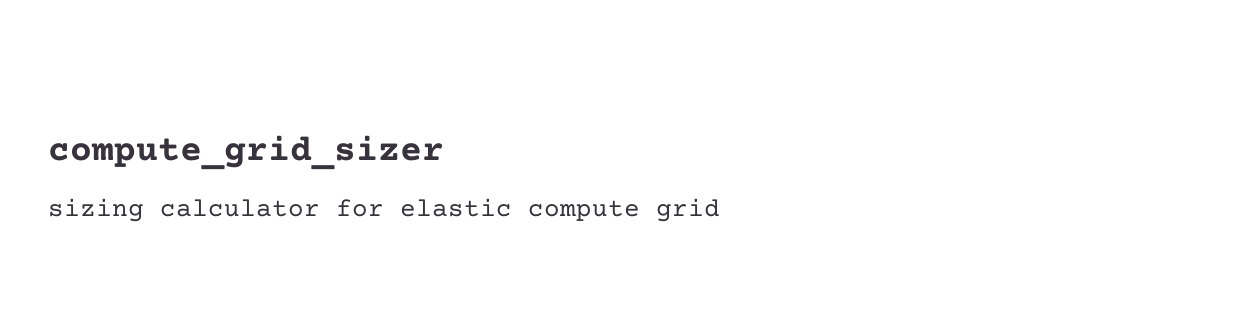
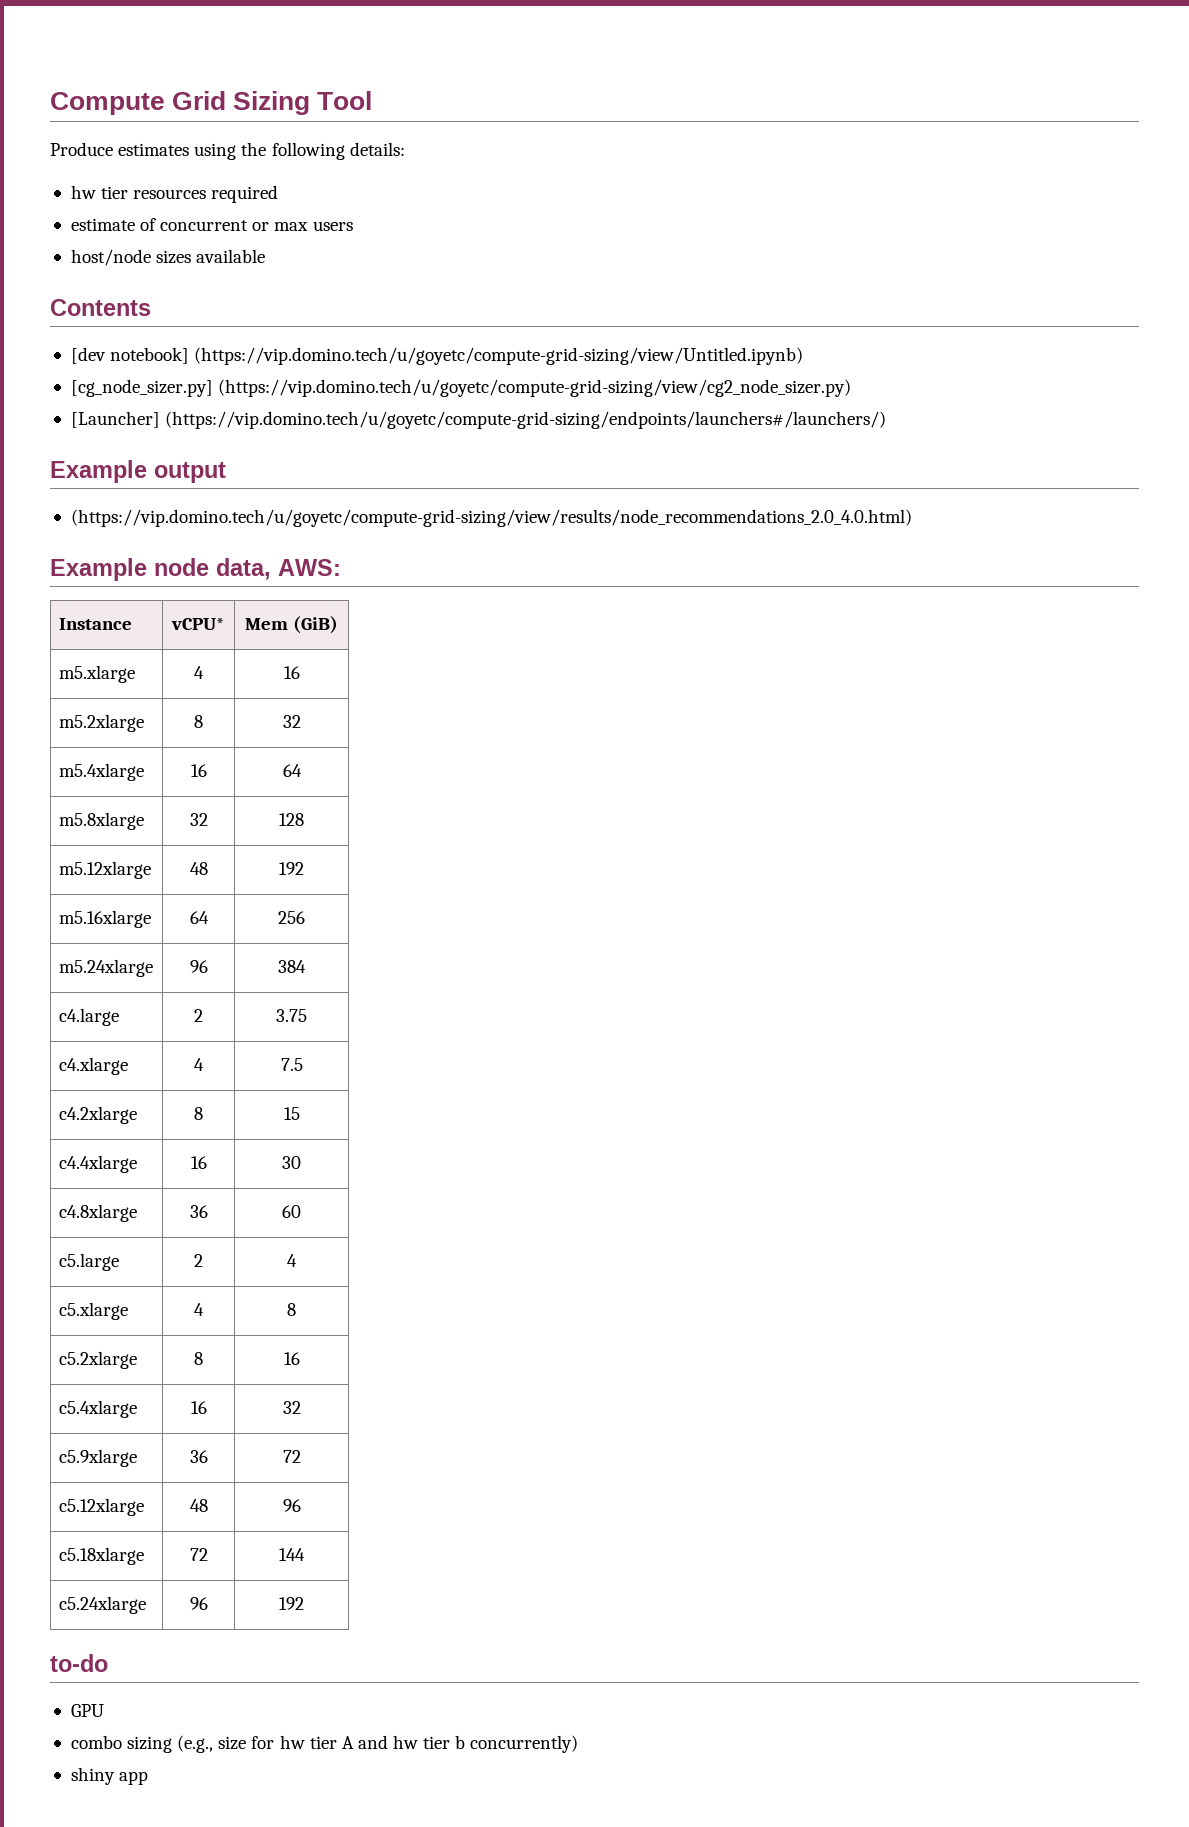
[48,135,444,170] [48,198,720,222] compute_grid_sizer // sizing calculator for elastic compute grid -> [50,91,373,115] [50,142,405,160] [70,185,279,203] [70,218,353,231] [70,249,266,266] [50,299,151,316] [70,347,804,365] [70,379,852,397] [70,411,887,429] [50,460,226,483] [70,509,912,527] [50,558,341,581] [58,618,132,630] [171,618,225,630] [244,616,339,634] [58,665,135,683] [194,666,204,679] [283,666,300,679] [58,714,144,732] [194,715,203,728] [282,715,301,728] [58,763,144,781] [190,764,207,777] [282,764,302,777] [58,812,144,830] [189,813,208,826] [279,813,304,826] [58,861,151,879] [189,862,208,875] [279,862,304,875] [58,910,151,928] [189,911,209,924] [278,911,305,924] [58,959,153,977] [189,960,208,973] [278,960,306,973] [58,1008,119,1026] [194,1009,203,1022] [276,1009,307,1022] [58,1057,128,1075] [194,1058,204,1071] [280,1058,303,1071] [58,1106,137,1124] [194,1107,203,1120] [283,1107,300,1120] [58,1155,137,1173] [190,1156,207,1169] [282,1156,301,1169] [58,1204,137,1222] [189,1205,208,1218] [282,1205,301,1218] [58,1253,119,1271] [194,1254,203,1267] [287,1254,297,1267] [58,1302,128,1320] [194,1303,204,1316] [287,1303,296,1316] [58,1351,137,1369] [194,1352,203,1365] [283,1352,300,1365] [58,1400,137,1418] [190,1401,207,1414] [282,1401,301,1414] [58,1449,137,1467] [189,1450,208,1463] [282,1450,301,1463] [58,1498,144,1516] [189,1499,208,1512] [282,1499,301,1512] [58,1547,144,1565] [189,1548,208,1561] [279,1548,305,1561] [58,1596,146,1614] [189,1597,208,1610] [279,1597,304,1610] [50,1654,108,1672] [70,1704,104,1717] [70,1735,579,1753] [70,1767,149,1785] Compute Grid Sizing Tool // Produce estimates using the following details: // hw tier resources required // estimate of concurrent or max users // host/node sizes available // Contents // [dev notebook] (https://vip.domino.tech/u/goyetc/compute-grid-sizing/view/Untitled.ipynb) // [cg_node_sizer.py] (https://vip.domino.tech/u/goyetc/compute-grid-sizing/view/cg2_node_sizer.py) // [Launcher] (https://vip.domino.tech/u/goyetc/compute-grid-sizing/endpoints/launchers#/launchers/) // Example output // (https://vip.domino.tech/u/goyetc/compute-grid-sizing/view/results/node_recommendations_2.0_4.0.html) // Example node data, AWS: // Instance | vCPU* | Mem (GiB) // m5.xlarge | 4 | 16 // m5.2xlarge | 8 | 32 // m5.4xlarge | 16 | 64 // m5.8xlarge | 32 | 128 // m5.12xlarge | 48 | 192 // m5.16xlarge | 64 | 256 // m5.24xlarge | 96 | 384 // c4.large | 2 | 3.75 // c4.xlarge | 4 | 7.5 // c4.2xlarge | 8 | 15 // c4.4xlarge | 16 | 30 // c4.8xlarge | 36 | 60 // c5.large | 2 | 4 // c5.xlarge | 4 | 8 // c5.2xlarge | 8 | 16 // c5.4xlarge | 16 | 32 // c5.9xlarge | 36 | 72 // c5.12xlarge | 48 | 96 // c5.18xlarge | 72 | 144 // c5.24xlarge | 96 | 192 // to-do // GPU // combo sizing (e.g., size for hw tier A and hw tier b concurrently) // shiny app

